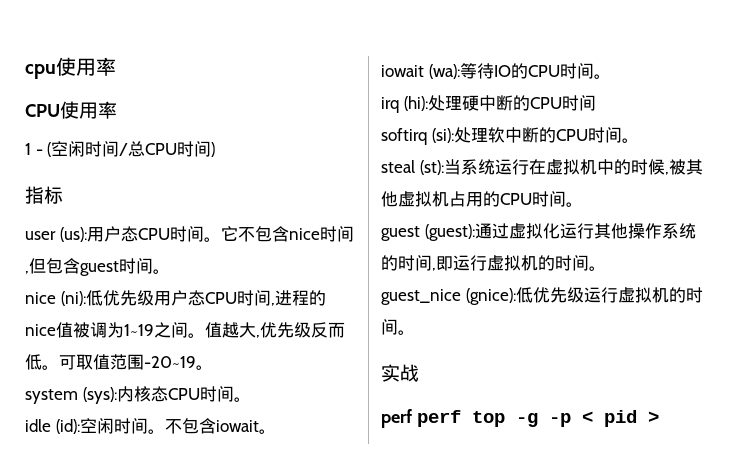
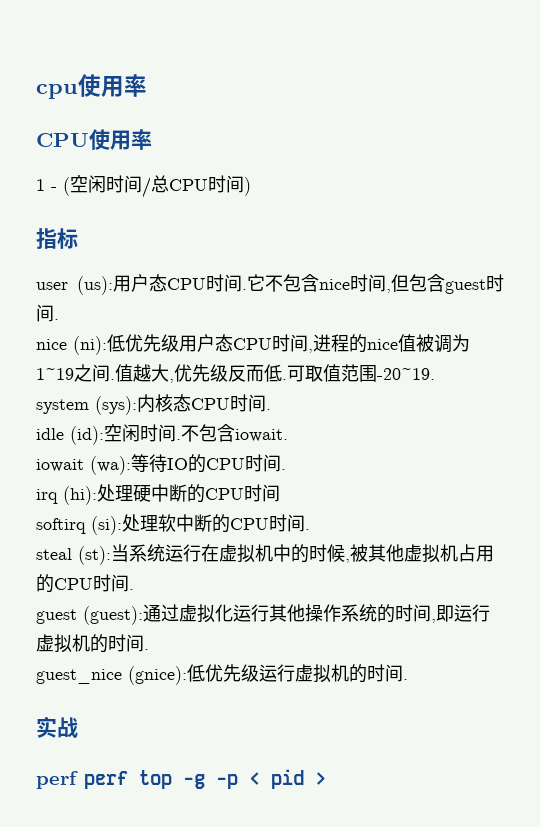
[203,237,221,242] 。 -> [242,289,247,290] .
[153,269,170,274] 。 -> [54,319,59,320] .
[188,333,205,338] 。 -> [110,379,115,380] .
[42,365,59,370] 。 -> [282,379,287,380] .
[144,356,213,370] -20~19。 -> [377,368,435,380] -20~19.
[233,397,251,402] 。 -> [266,409,271,410] .
[147,418,276,434] 。不包含iowait。 -> [176,424,288,442] .不包含iowait.
[593,74,611,79] 。 -> [281,469,286,470] .
[621,138,639,143] 。 -> [305,529,310,530] .
[566,202,583,207] 。 -> [129,589,134,590] .
[589,266,606,271] 。 -> [144,649,149,650] .
[398,330,415,335] 。 -> [403,679,408,680] .

